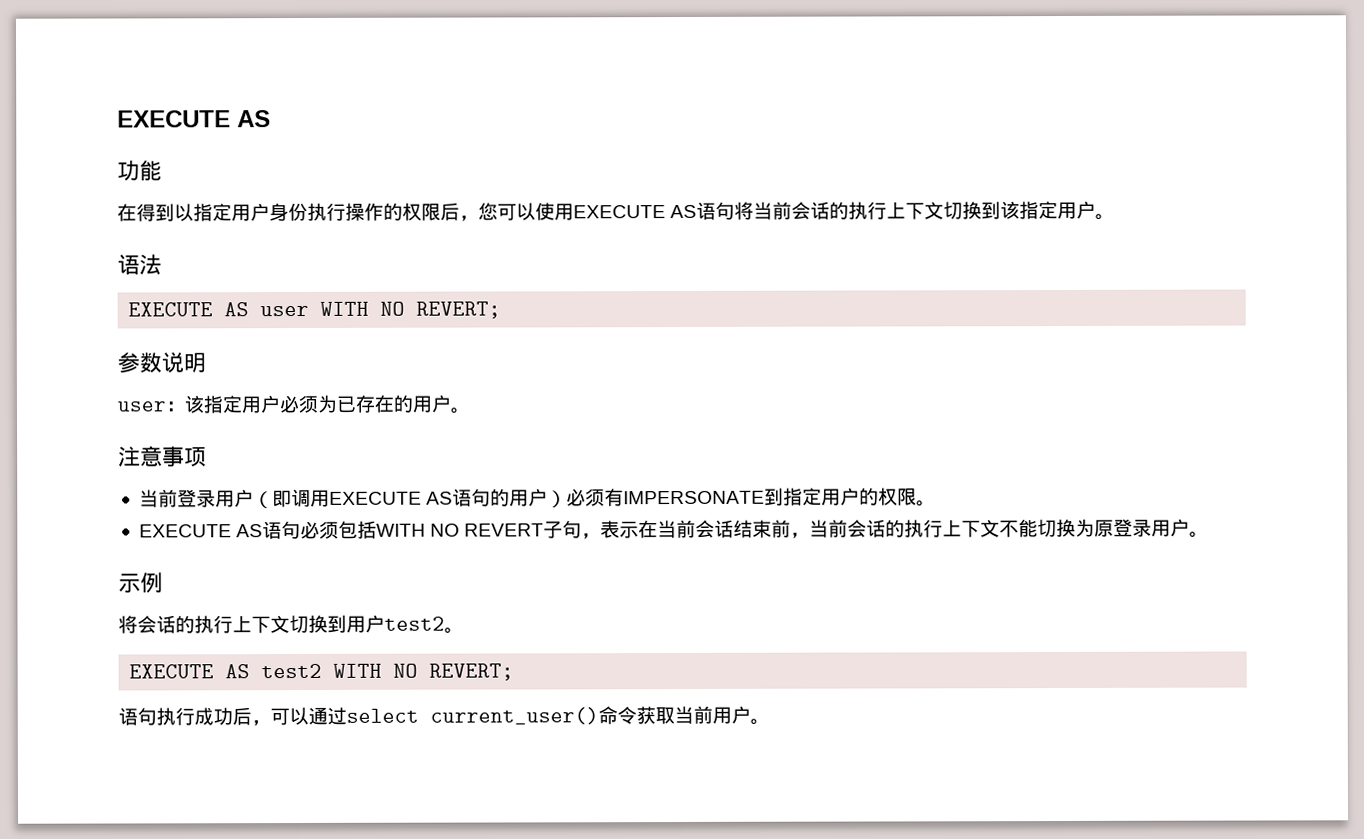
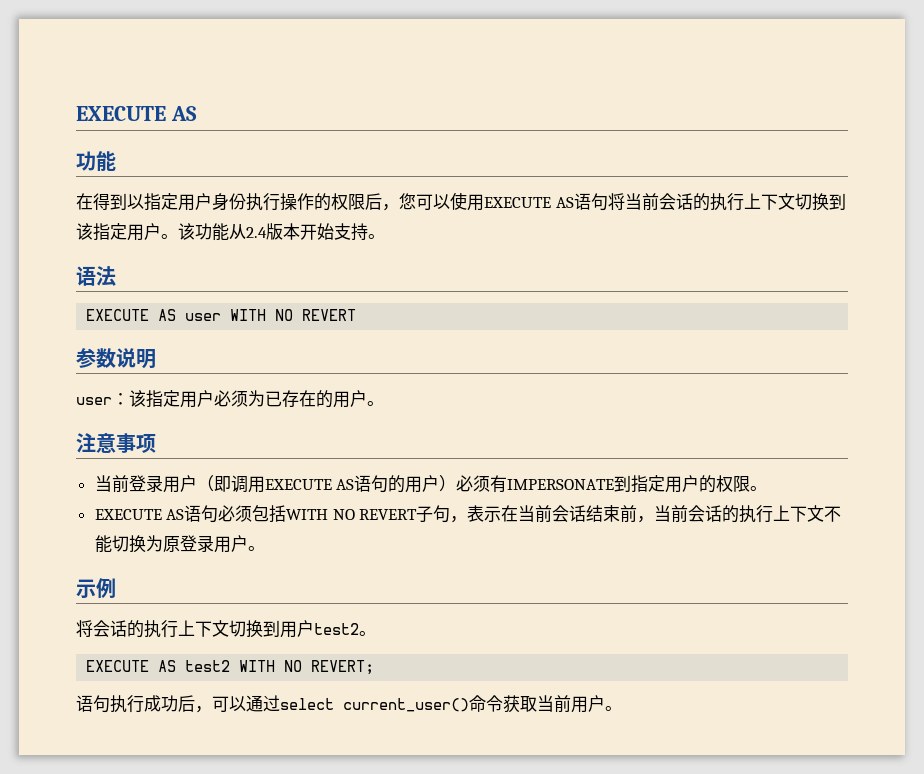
(1116, 216) none -> [178,223,385,241] 该功能从2.4版本开始支持。
[416,301,502,319] REVERT; -> [302,309,357,321] REVERT

